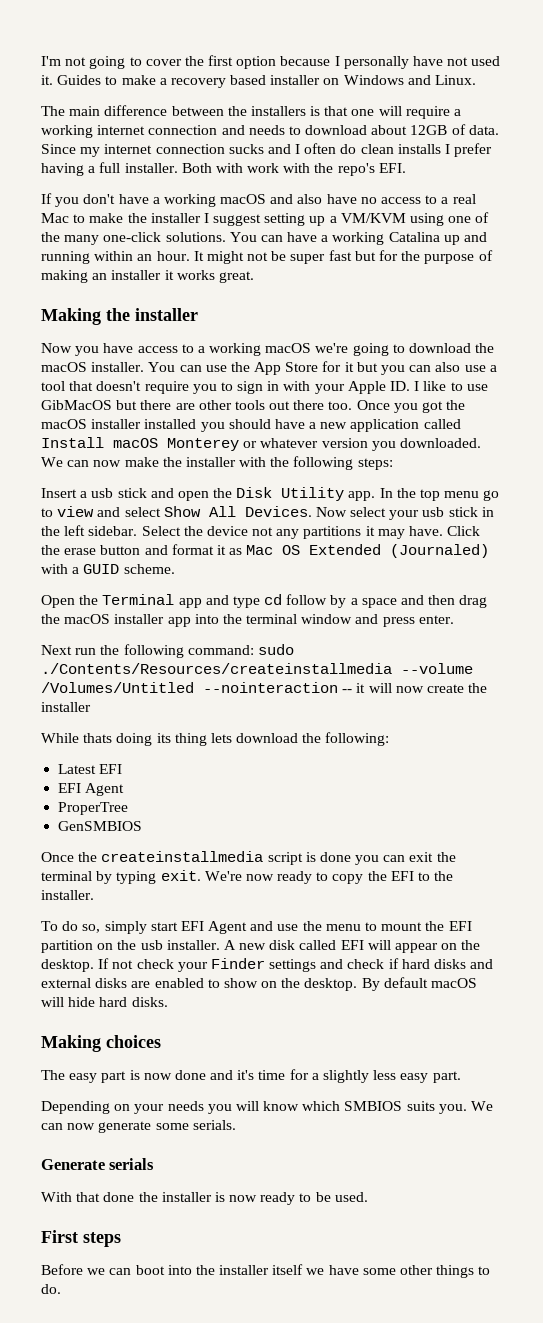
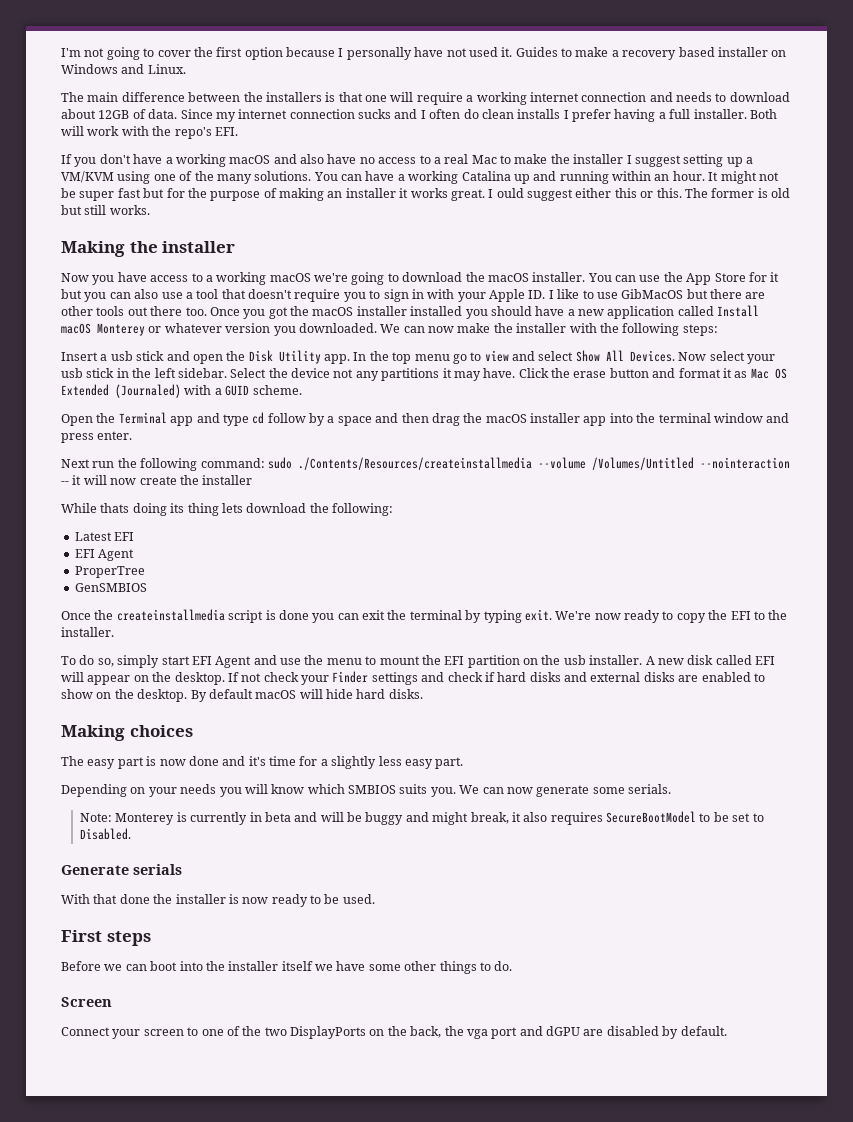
[215,163,243,173] with -> [61,126,84,136] will
[103,232,162,242] one-click -> (252, 179) none
(254, 277) none -> [488,188,790,201] [61,205,150,215] I ould suggest either this or this. The former is old but still works.
(236, 1125) none -> [80,811,764,825] [80,828,132,840] // Note: Monterey is currently in beta and will be buggy and might break, it also requires SecureBootModel to be set to Disabled.
(61, 1289) none -> [61,997,112,1007] [61,1026,727,1039] // Screen // Connect your screen to one of the two DisplayPorts on the back, the vga port and dGPU are disabled by default.

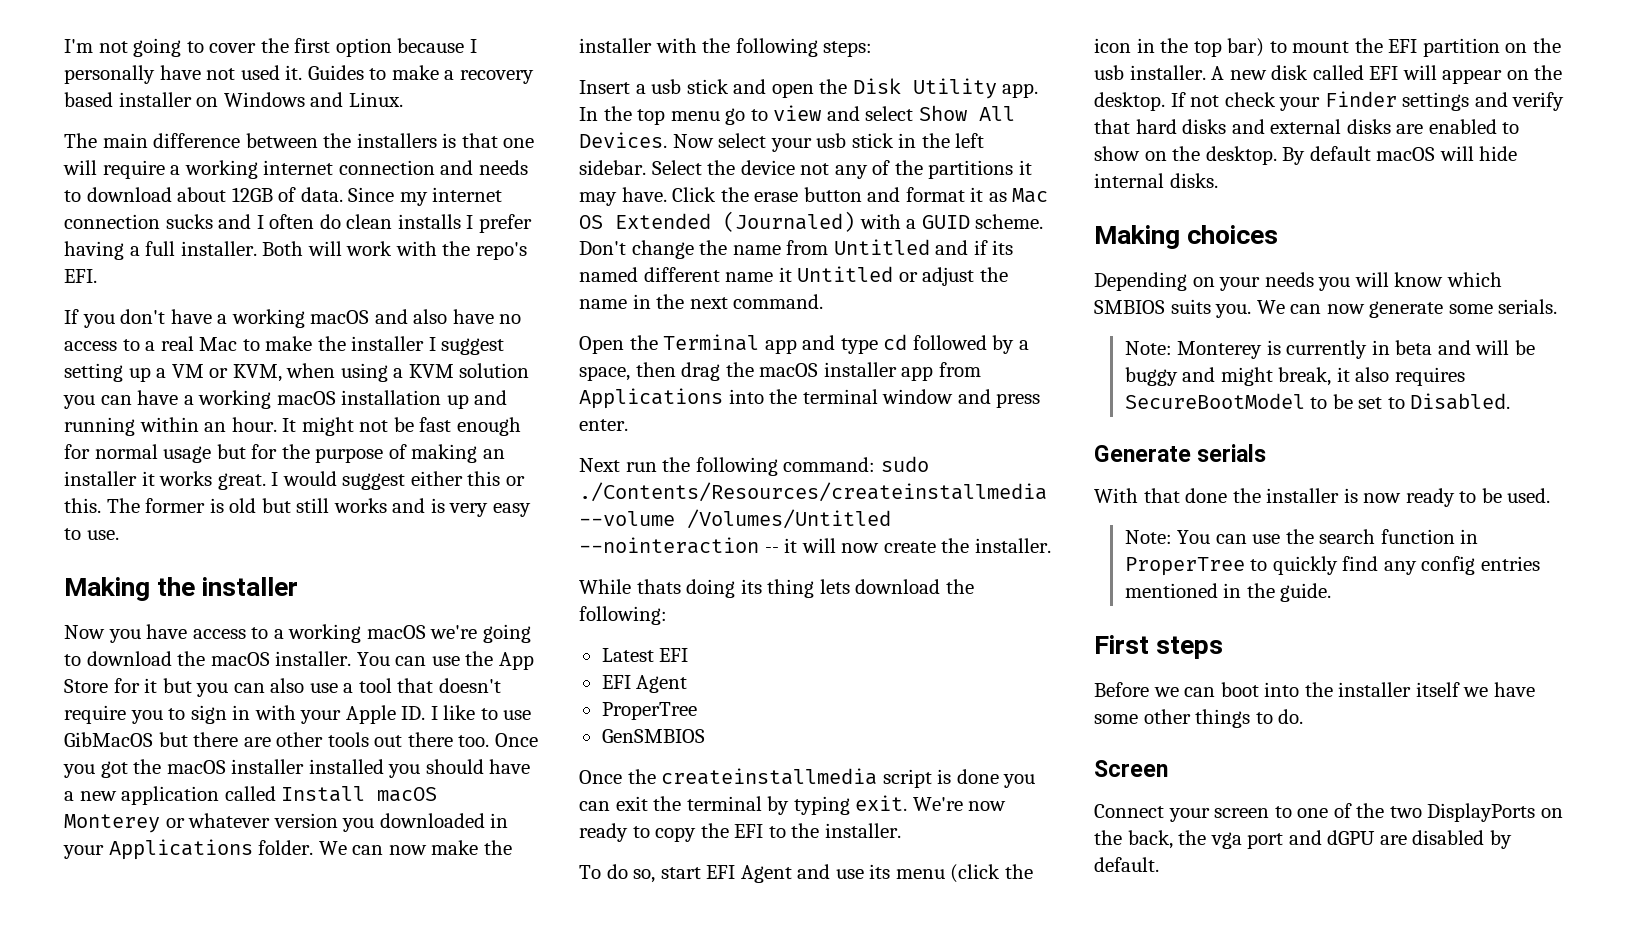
[61,171,338,184] VM/KVM using one of the many solutions. You -> [171,363,530,382] [63,395,95,409] VM or KVM, when using a KVM solution you
[461,171,511,181] Catalina -> [276,390,442,405] macOS installation
[79,188,141,201] super fast -> [419,417,521,436] [64,444,212,463] fast enough for normal usage
[496,188,524,198] ould -> [282,471,337,486] would
[109,205,150,215] works. -> [333,498,531,517] [64,528,119,540] works and is very easy to use.
[298,323,377,333] downloaded. -> [379,813,509,828] [63,839,314,860] downloaded in your Applications folder.
(379, 376) none -> [872,160,923,175] of the
(302, 390) none -> [579,239,1014,259] [579,266,1008,286] [579,294,824,309] Don't change the name from Untitled and if its named different name it Untitled or adjust the name in the next command.
[267,413,306,423] follow -> [912,335,987,350] followed
[337,413,399,426] space and -> [579,366,630,381] space,
(607, 421) none -> [938,362,981,377] [579,388,723,409] from Applications
[202,475,253,485] installer -> [974,538,1051,553] installer.
[117,655,160,668] simply -> (656, 876) none
[304,655,362,665] the menu -> [869,864,1033,883] [1094,38,1265,57] its menu (click the icon in the top bar)
[447,672,495,682] check if -> [1512,92,1565,111] [1094,119,1130,134] verify that
[356,689,386,699] hard -> [1094,173,1164,188] internal
[61,756,464,769] // The easy part is now done and it's time for a slightly less easy part. -> (1279, 234) none
(375, 899) none -> [1124,529,1479,544] [1124,556,1540,576] [1124,583,1332,602] // Note: You can use the search function in ProperTree to quickly find any config entries mentioned in the guide.

